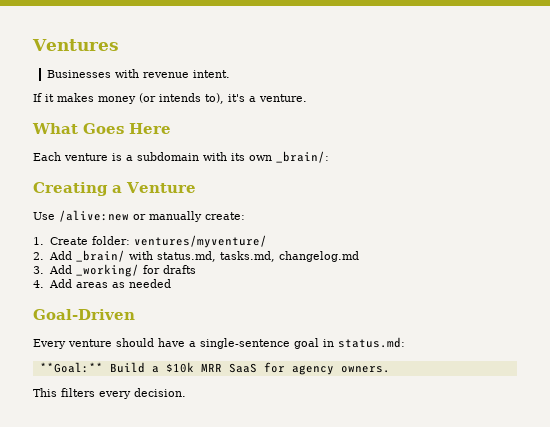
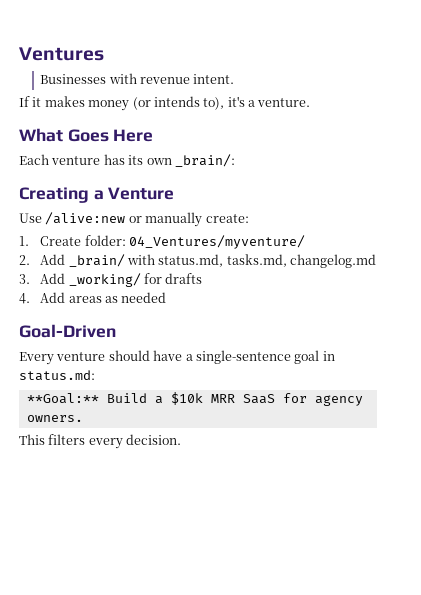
[112,152,227,161] is a subdomain with -> [103,154,125,165] has
[133,235,267,248] ventures/myventure/ -> [129,235,306,249] 04_Ventures/myventure/

